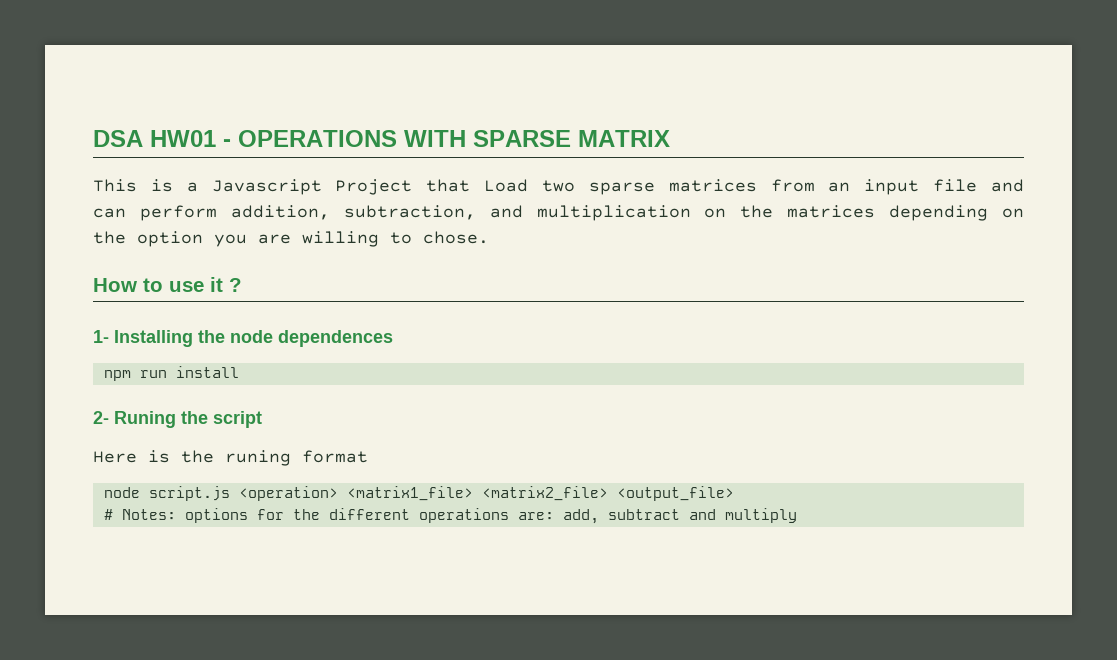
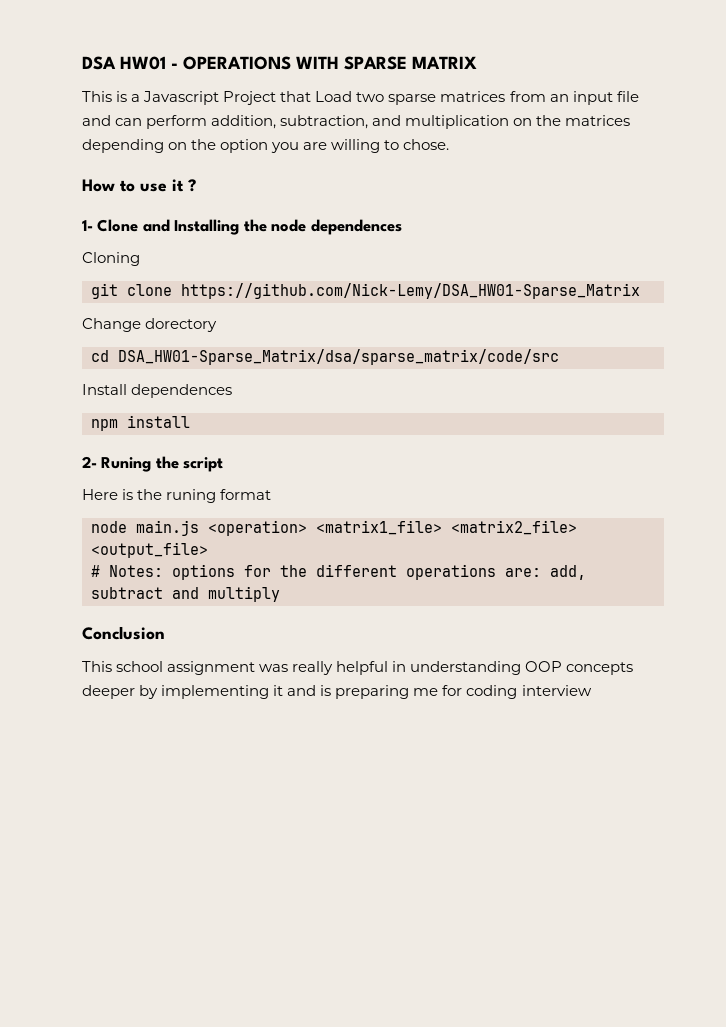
(109, 336) none -> [97,219,170,232] Clone and
(393, 338) none -> [82,252,140,266] [91,283,640,299] [82,318,218,332] [91,349,559,365] [82,384,233,398] // Cloning // git clone https://github.com/Nick-Lemy/DSA_HW01-Sparse_Matrix // Change dorectory // cd DSA_HW01-Sparse_Matrix/dsa/sparse_matrix/code/src // Install dependences
[139,370,167,378] run -> (118, 425) none
[148,486,230,501] script.js -> [136,520,199,536] main.js
(797, 515) none -> [82,626,165,640] [82,661,634,675] [82,685,592,699] // Conclusion // This school assignment was really helpful in understanding OOP concepts deeper by implementing it and is preparing me for coding interview

